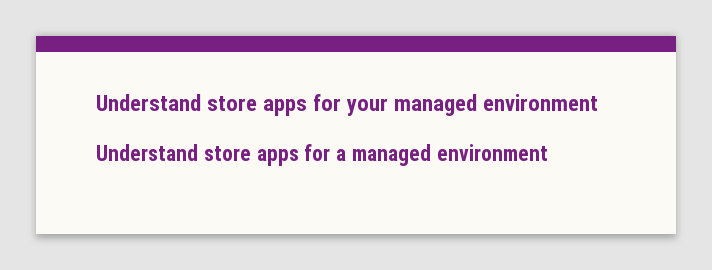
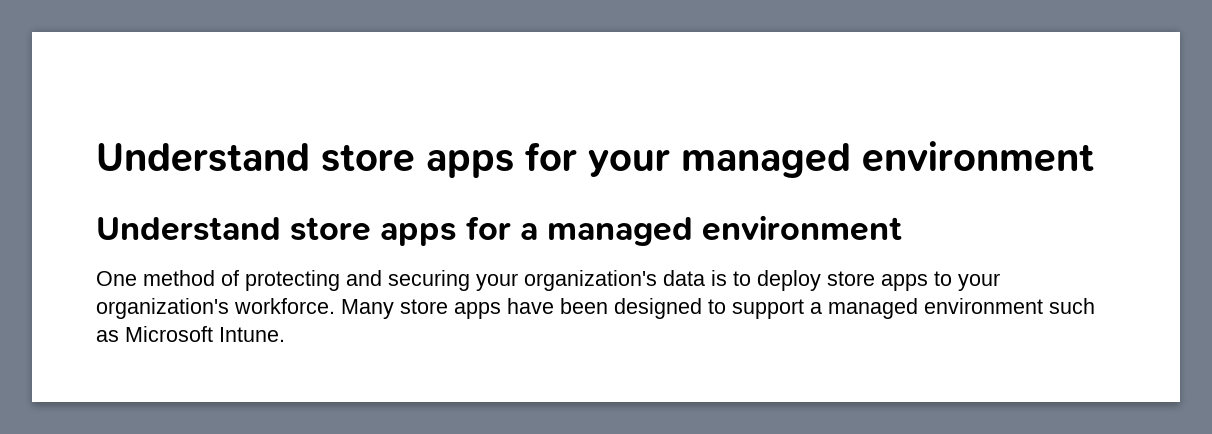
(548, 152) none -> [96,270,1000,291] [96,298,1095,319] [96,326,285,342] // One method of protecting and securing your organization's data is to deploy store apps to your organization's workforce. Many store apps have been designed to support a managed environment such as Microsoft Intune.

